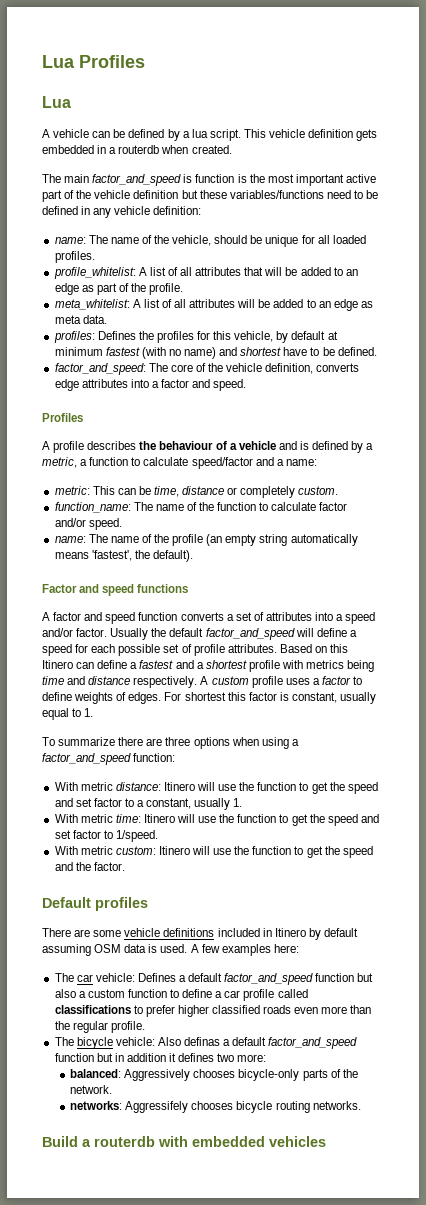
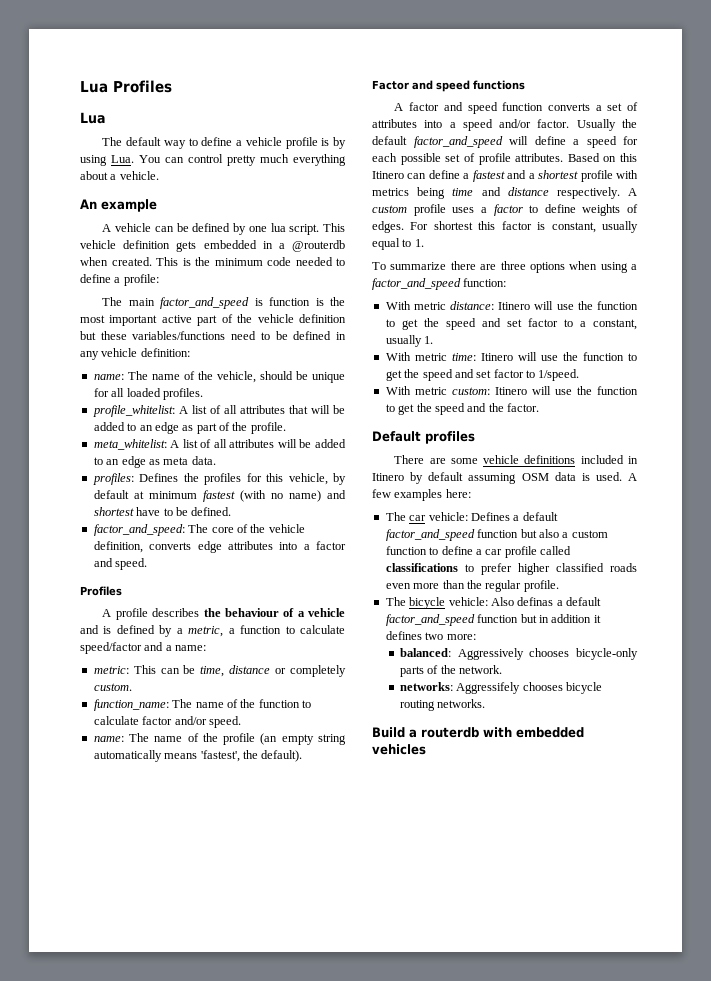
(71, 102) none -> [102,137,346,149] [80,154,346,166] [80,171,159,180] [80,199,157,212] // The default way to define a vehicle profile is by using Lua. You can control pretty much everything about a vehicle. // An example
[182,131,190,138] a -> [248,226,267,232] one
[118,145,160,154] routerdb -> [292,240,345,252] @routerdb
(232, 149) none -> [156,257,345,266] [80,274,159,286] This is the minimum code needed to define a profile:

